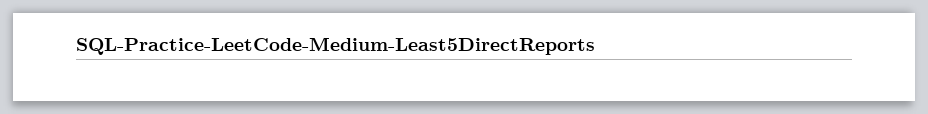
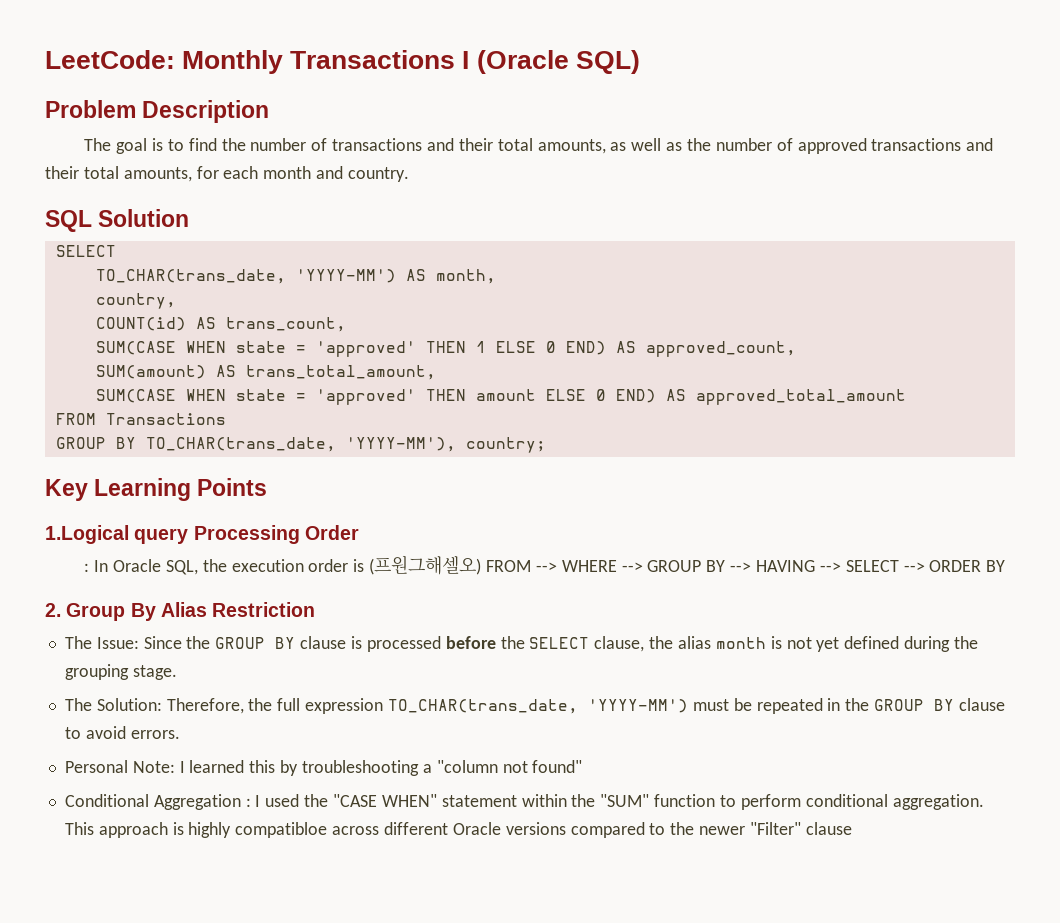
[76,37,595,55] SQL-Practice-LeetCode-Medium-Least5DirectReports -> [45,50,640,74] [45,100,270,123] [84,138,994,154] [45,166,410,182] [45,209,190,232] [55,245,116,257] [95,269,496,284] [95,293,176,309] [95,317,346,332] [95,341,796,357] [95,365,436,380] [95,389,906,405] [55,413,226,425] [55,437,546,453] [45,478,268,501] [45,525,359,544] [84,555,1006,575] [45,602,316,621] [64,636,979,652] [64,664,177,680] [64,698,1005,714] [64,726,180,739] [64,760,583,776] [64,794,984,810] [64,822,852,838] LeetCode: Monthly Transactions I (Oracle SQL) // Problem Description // The goal is to find the number of transactions and their total amounts, as well as the number of approved transactions and their total amounts, for each month and country. // SQL Solution // SELECT // TO_CHAR(trans_date, 'YYYY-MM') AS month, // country, // COUNT(id) AS trans_count, // SUM(CASE WHEN state = 'approved' THEN 1 ELSE 0 END) AS approved_count, // SUM(amount) AS trans_total_amount, // SUM(CASE WHEN state = 'approved' THEN amount ELSE 0 END) AS approved_total_amount // FROM Transactions // GROUP BY TO_CHAR(trans_date, 'YYYY-MM'), country; // Key Learning Points // 1.Logical query Processing Order // : In Oracle SQL, the execution order is (프원그해셀오) FROM --> WHERE --> GROUP BY --> HAVING --> SELECT --> ORDER BY // 2. Group By Alias Restriction // The Issue: Since the GROUP BY clause is processed before the SELECT clause, the alias month is not yet defined during the grouping stage. // The Solution: Therefore, the full expression TO_CHAR(trans_date, 'YYYY-MM') must be repeated in the GROUP BY clause to avoid errors. // Personal Note: I learned this by troubleshooting a "column not found" // Conditional Aggregation : I used the "CASE WHEN" statement within the "SUM" function to perform conditional aggregation. This approach is highly compatibloe across different Oracle versions compared to the newer "Filter" clause

